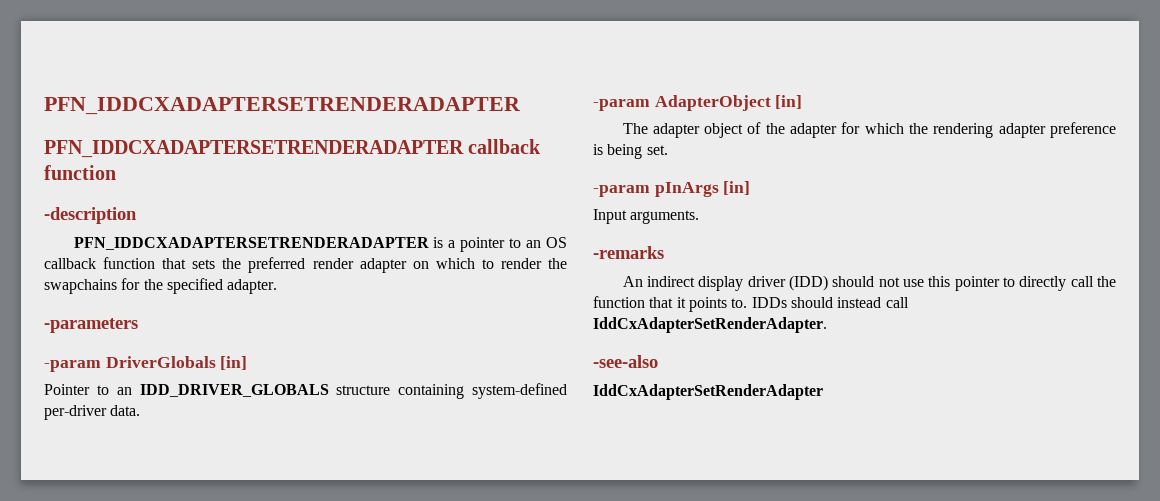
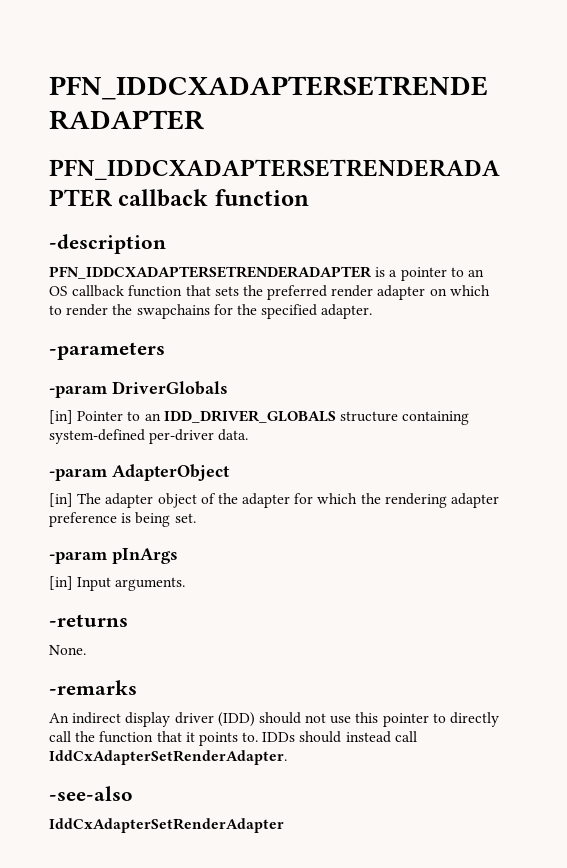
[220,356,248,370] [in] // -> [49,410,73,424] // [in]
[775,95,803,109] [in] // -> [49,493,73,507] // [in]
[723,181,751,195] [in] // -> [49,576,73,590] // [in]
(700, 217) none -> [49,614,128,627] [49,645,86,655] // -returns // None.

